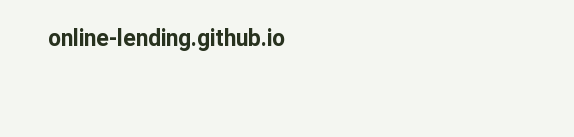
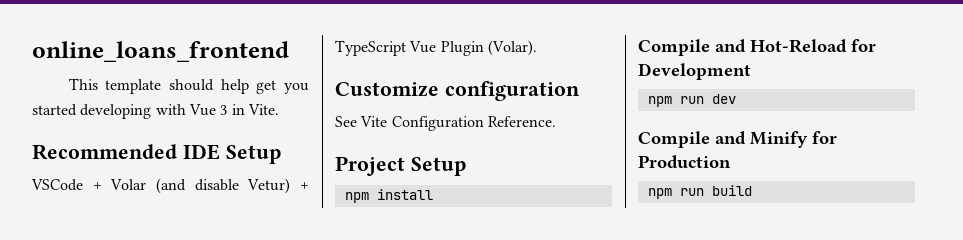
[48,28,285,51] online-lending.github.io -> [32,41,289,62] [68,78,309,94] [32,104,279,119] [32,144,281,164] [31,178,309,194] [335,40,537,56] [335,81,580,101] [335,116,556,131] [335,156,466,176] [344,189,433,203] [638,39,876,56] [638,63,751,80] [647,94,736,107] [638,131,837,148] [638,155,731,169] [647,185,752,199] online_loans_frontend // This template should help get you started developing with Vue 3 in Vite. // Recommended IDE Setup // VSCode + Volar (and disable Vetur) + TypeScript Vue Plugin (Volar). // Customize configuration // See Vite Configuration Reference. // Project Setup // npm install // Compile and Hot-Reload for Development // npm run dev // Compile and Minify for Production // npm run build

